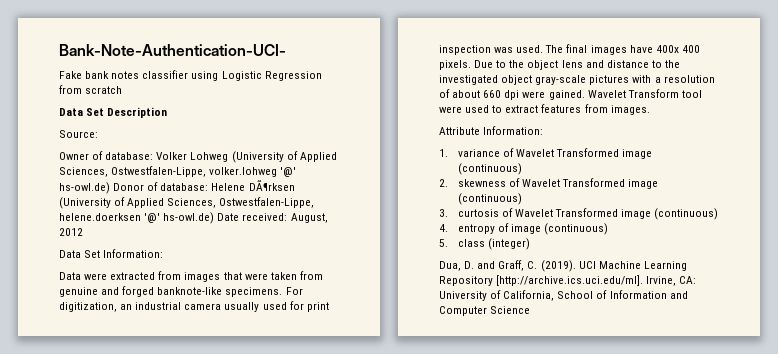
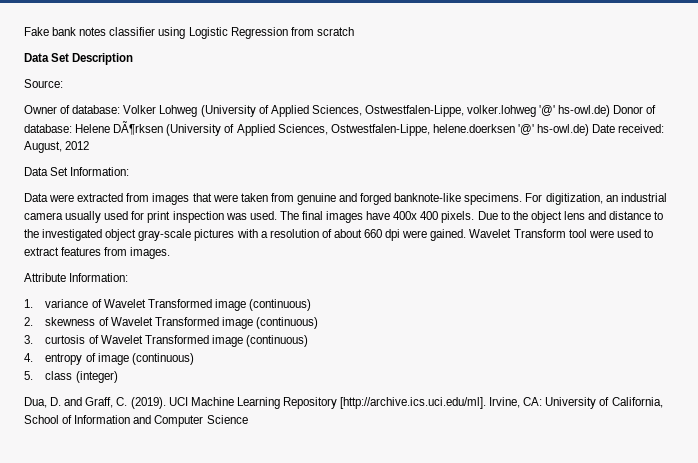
[59,44,286,56] Bank-Note-Authentication-UCI- // -> (24, 31) none

